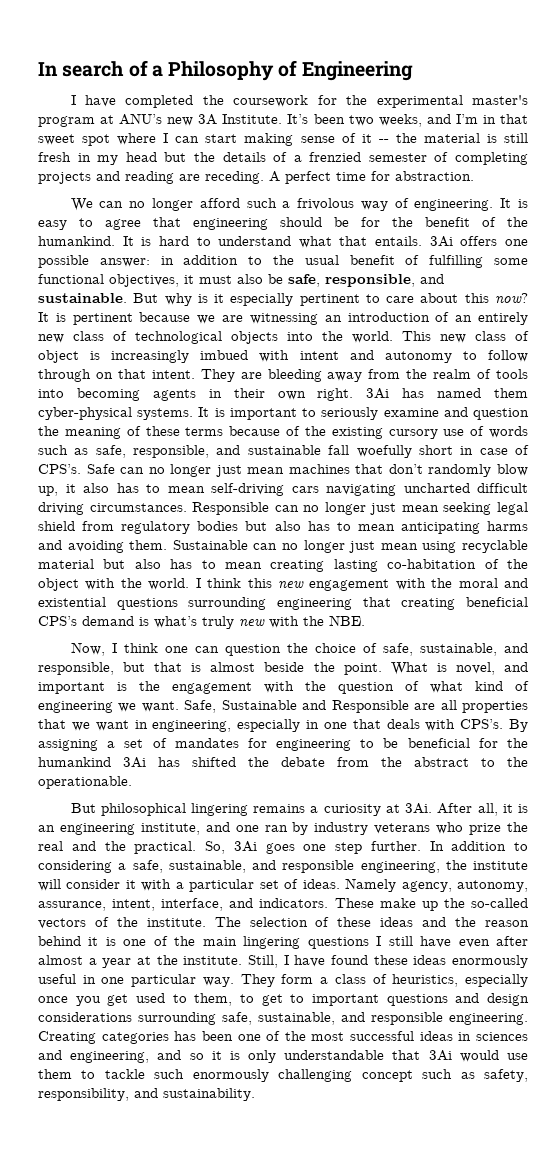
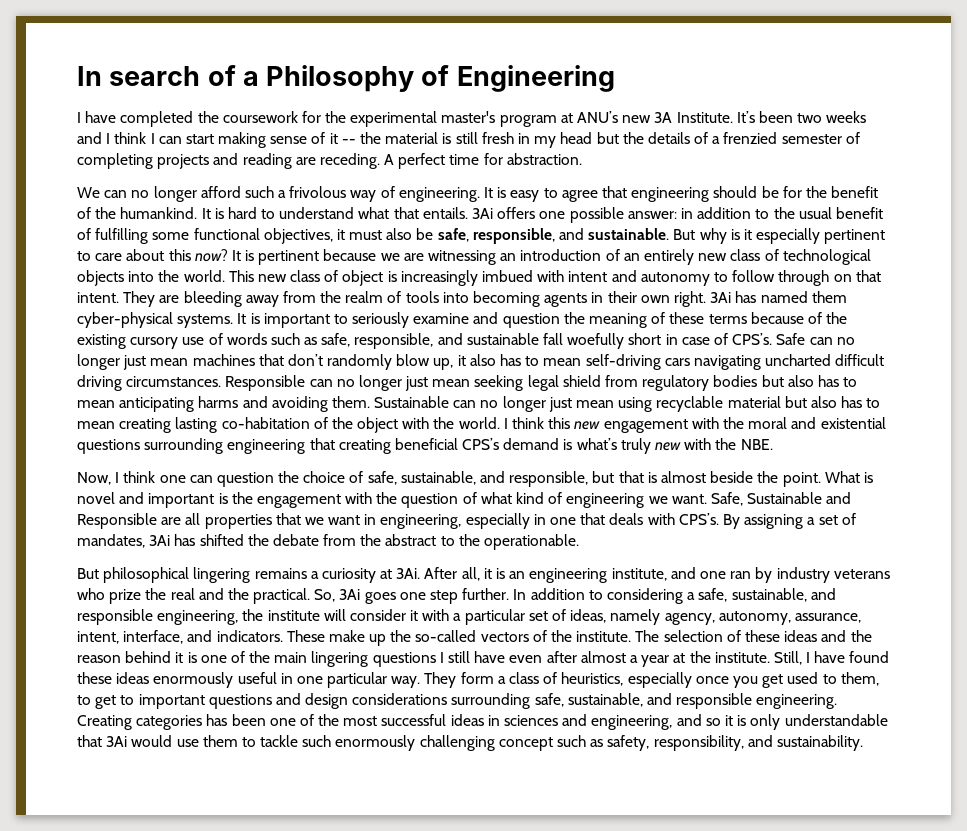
[378,114,529,127] [38,133,157,146] weeks, and I’m in that sweet spot where -> [826,111,867,123] [77,132,147,144] weeks and I think
[455,662,495,675] novel, -> [77,492,115,504] novel
[174,738,528,751] [38,757,111,767] mandates for engineering to be beneficial for the humankind -> [77,534,145,548] mandates,
[302,878,397,892] ideas. Namely -> [570,609,661,625] ideas, namely

